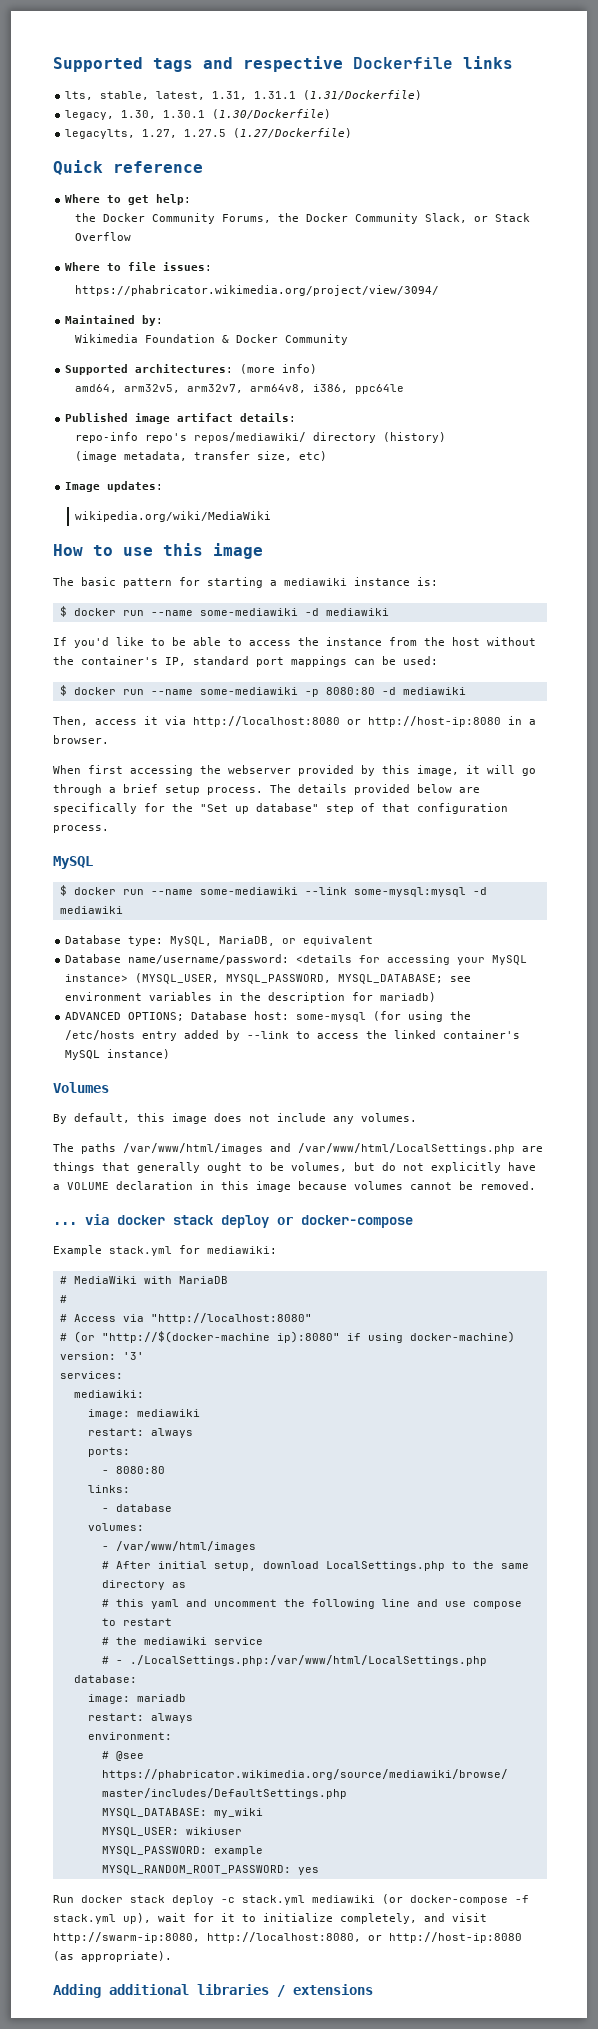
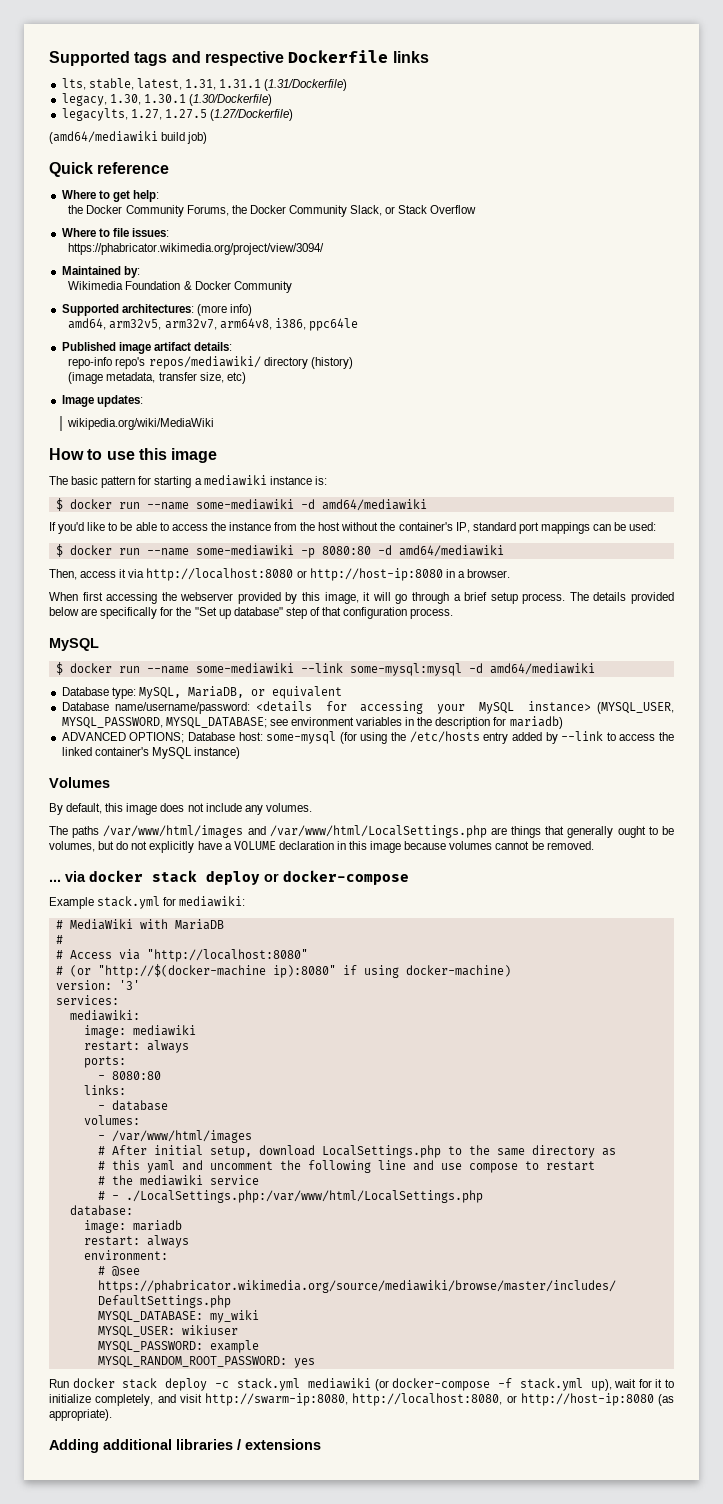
(353, 133) none -> [49,131,208,144] // (amd64/mediawiki build job)
[325,608,389,616] mediawiki -> [321,499,427,511] amd64/mediawiki
[402,687,466,695] mediawiki -> [398,545,504,557] amd64/mediawiki
[59,906,123,914] mediawiki -> [489,663,595,675] amd64/mediawiki

